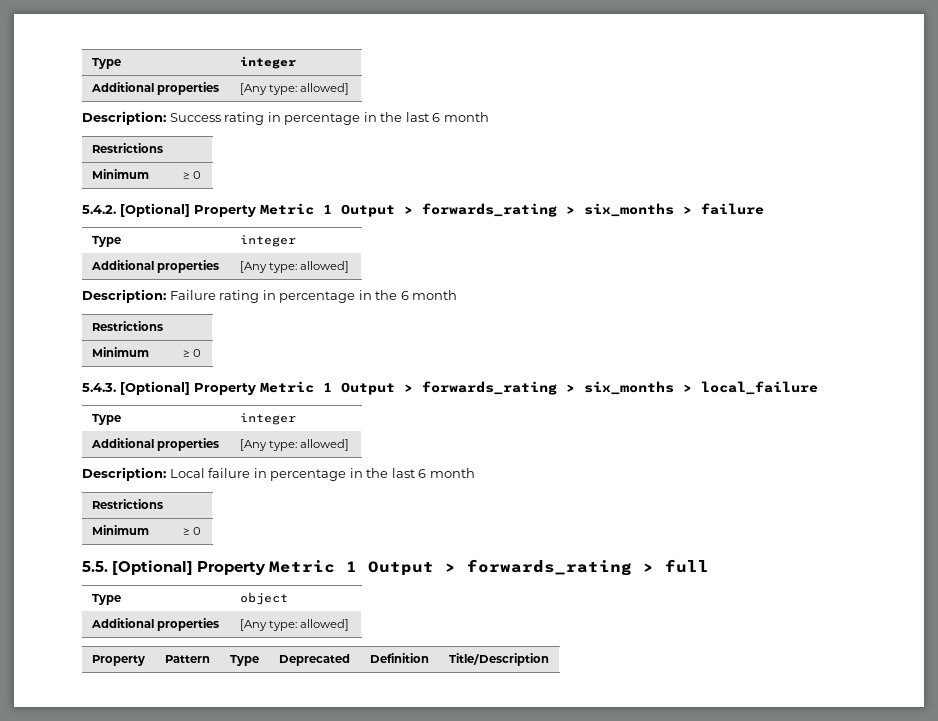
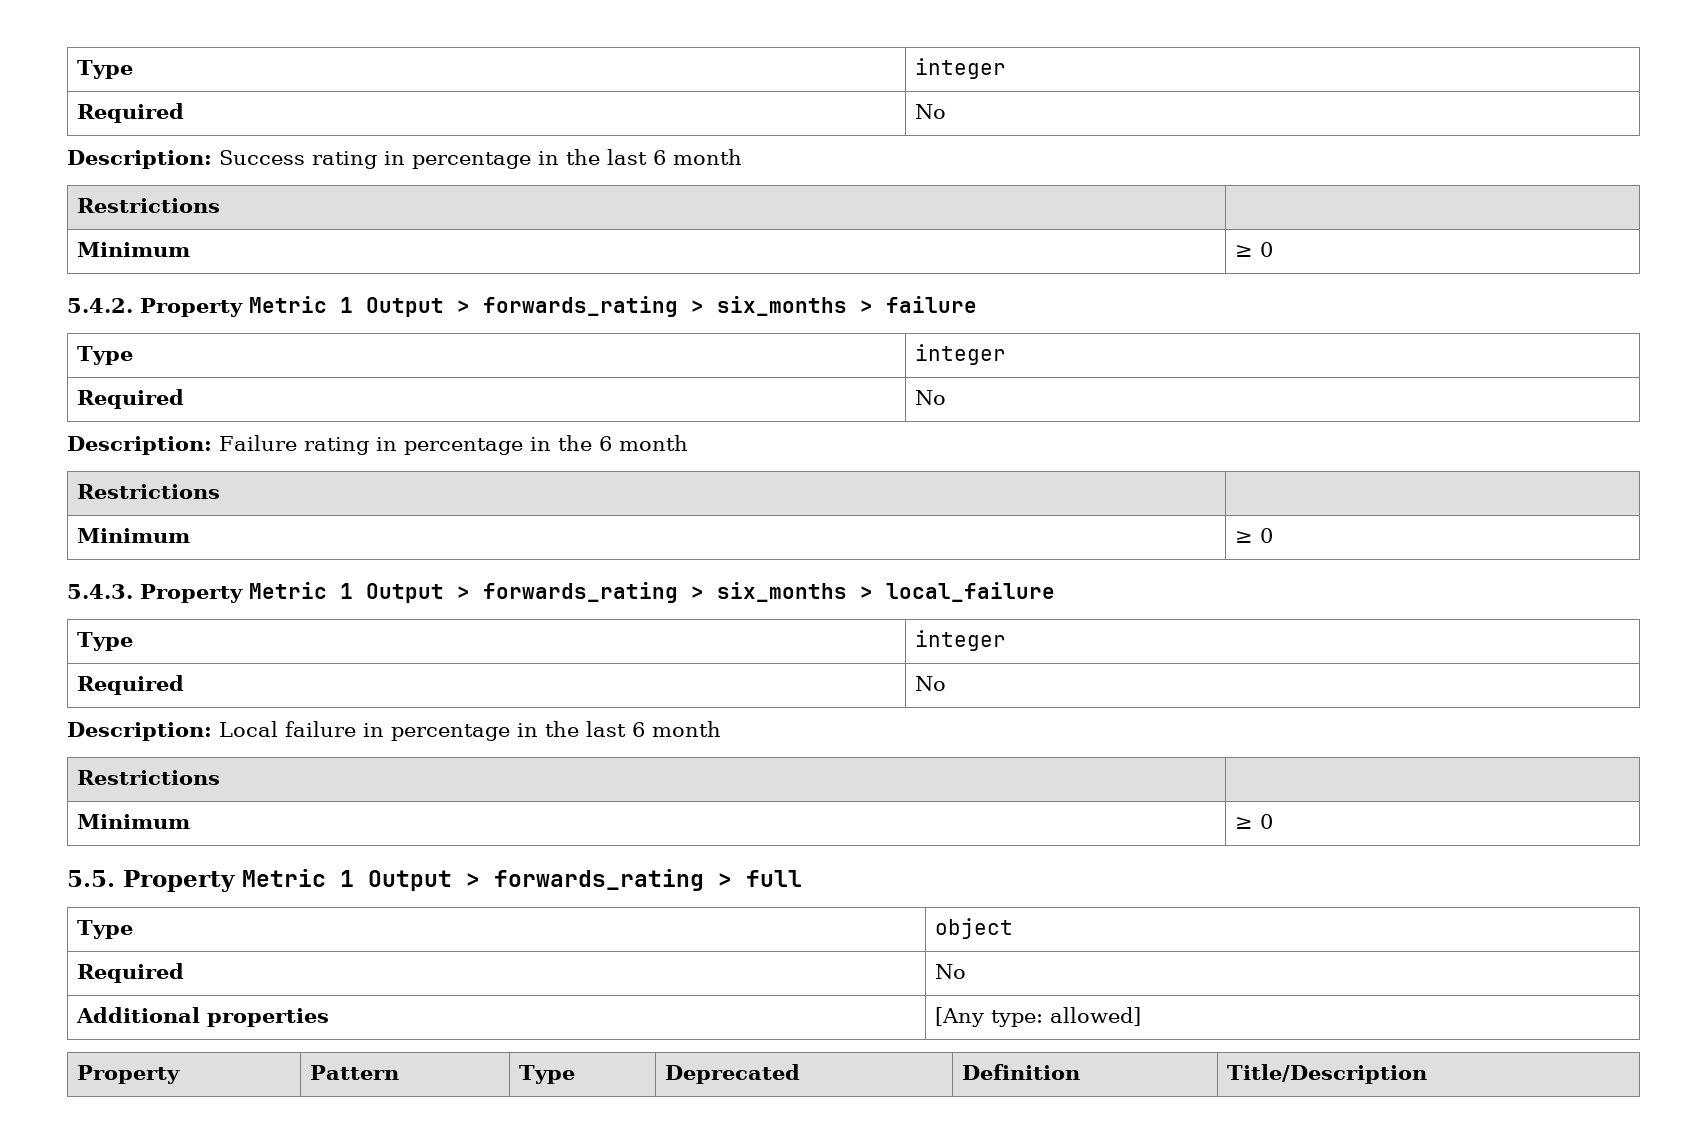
[91,58,121,69] [239,56,296,69] [90,82,219,95] [239,83,349,95] Type | integer // Additional properties | [Any type: allowed] -> [76,60,133,79] [914,58,1006,79] [76,103,184,123] [914,104,946,119] Type | integer // Required | No
[120,203,190,217] [Optional] -> (133, 305) none
[90,260,219,273] [239,261,349,273] Additional properties | [Any type: allowed] -> [76,389,184,409] [914,390,946,405] Required | No
[120,381,190,395] [Optional] -> (133, 591) none
[90,438,219,451] [239,439,349,451] Additional properties | [Any type: allowed] -> [76,675,184,695] [914,676,946,691] Required | No
[112,560,194,575] [Optional] -> (115, 878) none
(288, 598) none -> [76,963,184,983] [934,964,966,979] // Required | No

